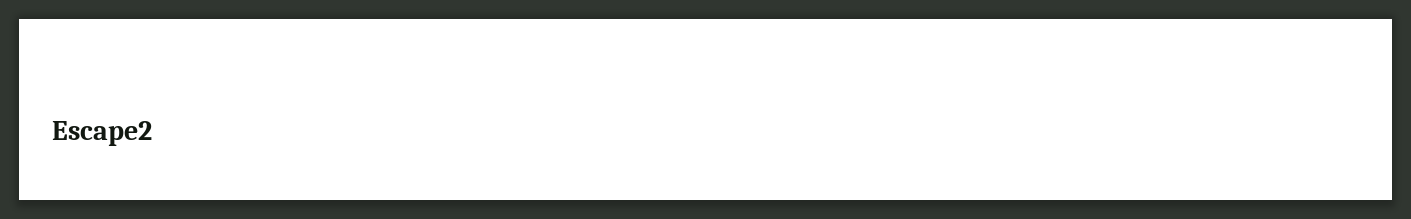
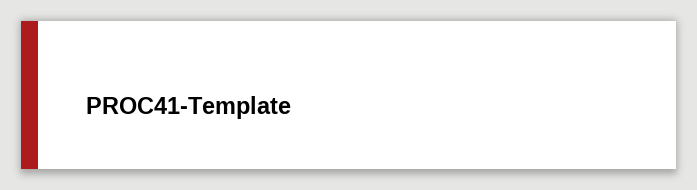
[52,121,152,146] Escape2 -> [86,96,291,119] PROC41-Template

